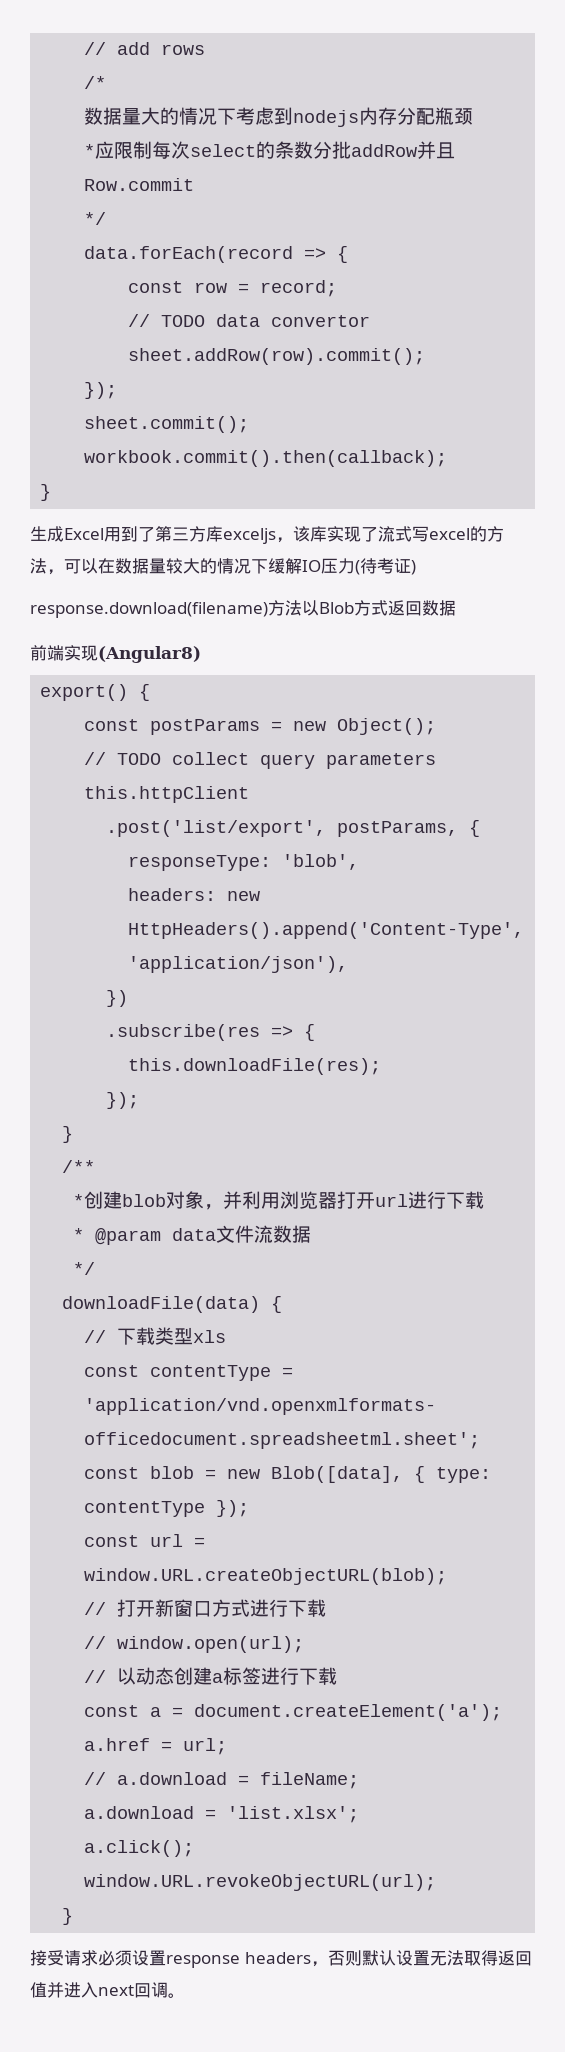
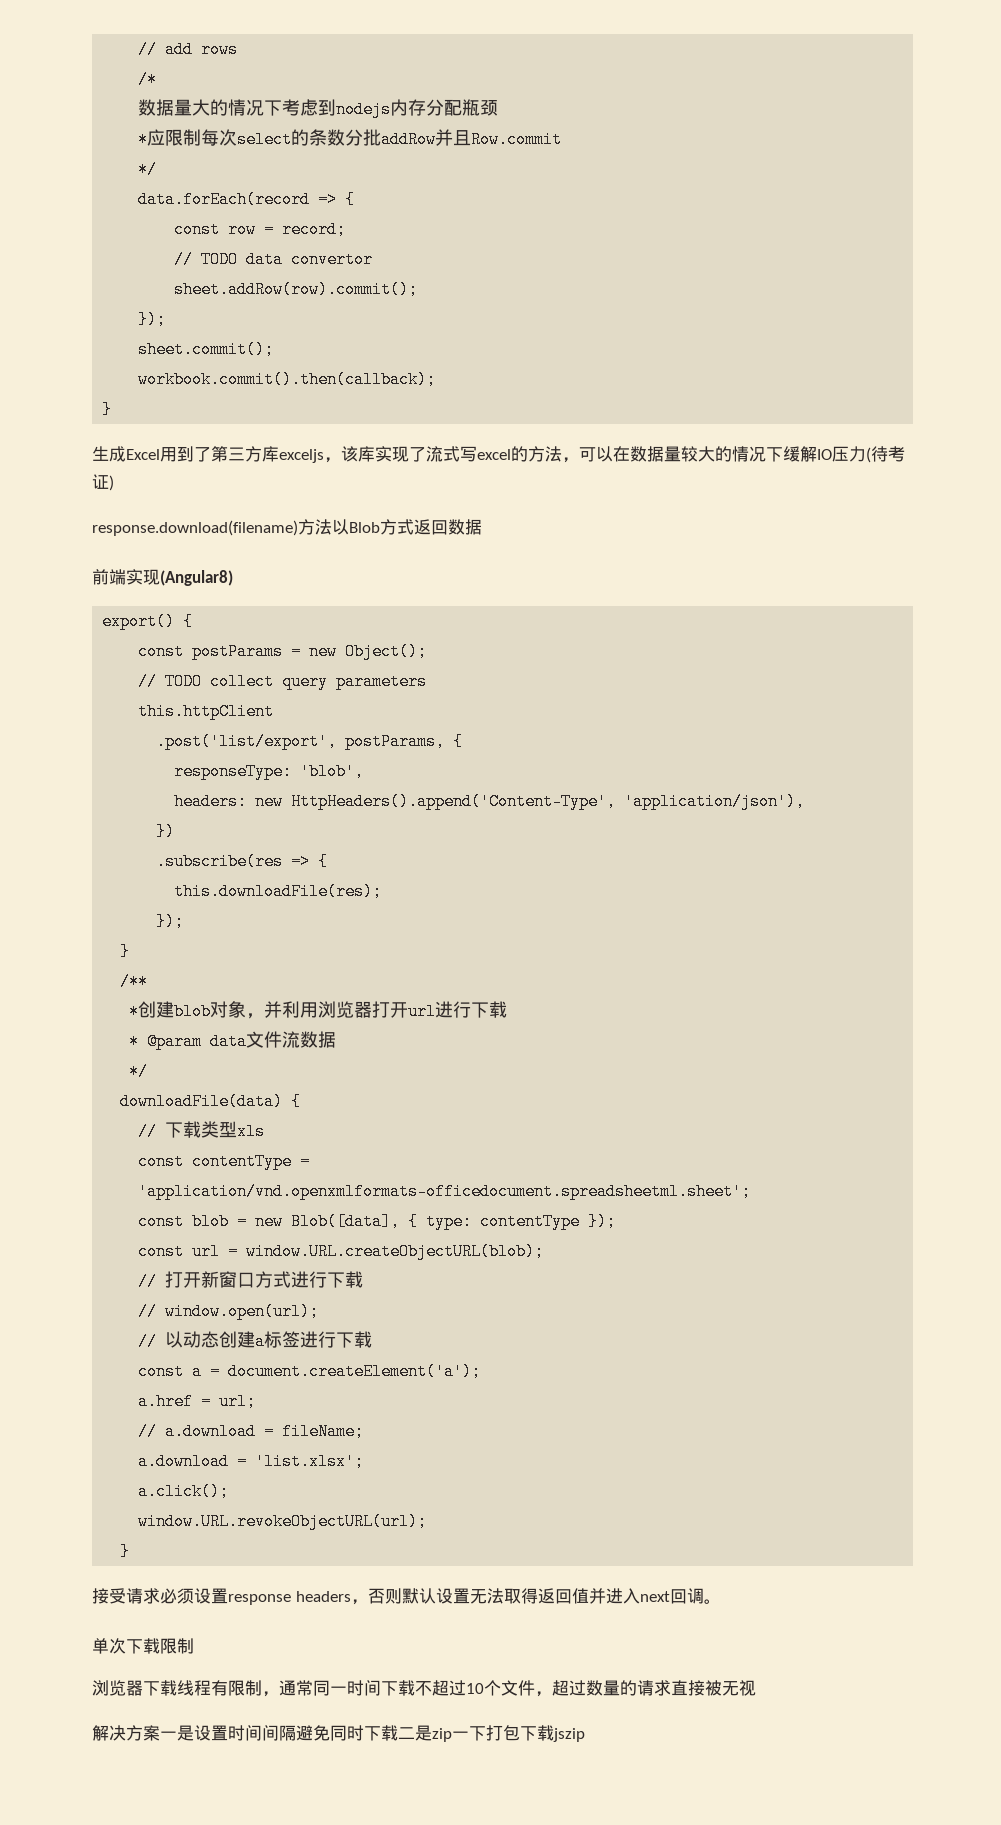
(185, 1995) none -> [92,1638,194,1654] [92,1680,756,1697] [92,1725,585,1742] // 单次下载限制 // 浏览器下载线程有限制，通常同一时间下载不超过10个文件，超过数量的请求直接被无视 // 解决方案一是设置时间间隔避免同时下载二是zip一下打包下载jszip

